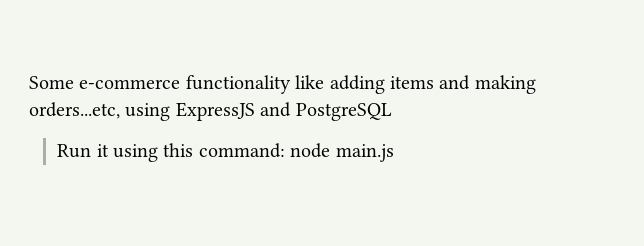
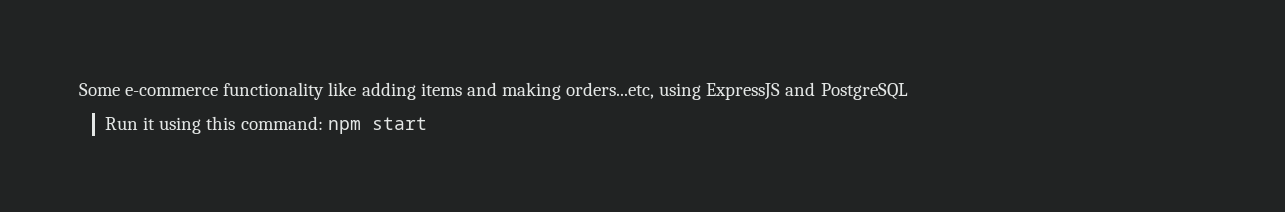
[290,143,394,162] node main.js -> [327,117,427,134] npm start

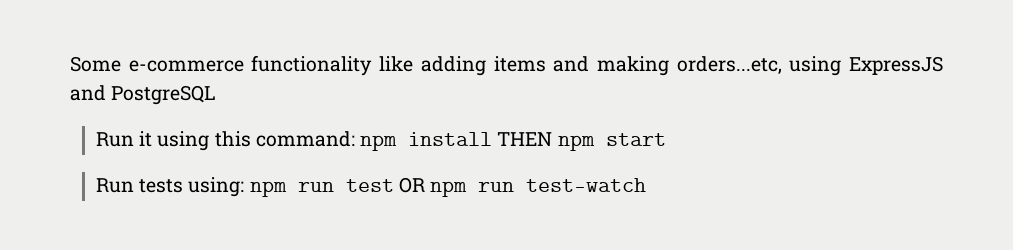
[371,117,427,130] start -> [408,132,666,151] [95,177,647,197] install THEN npm start // Run tests using: npm run test OR npm run test-watch

